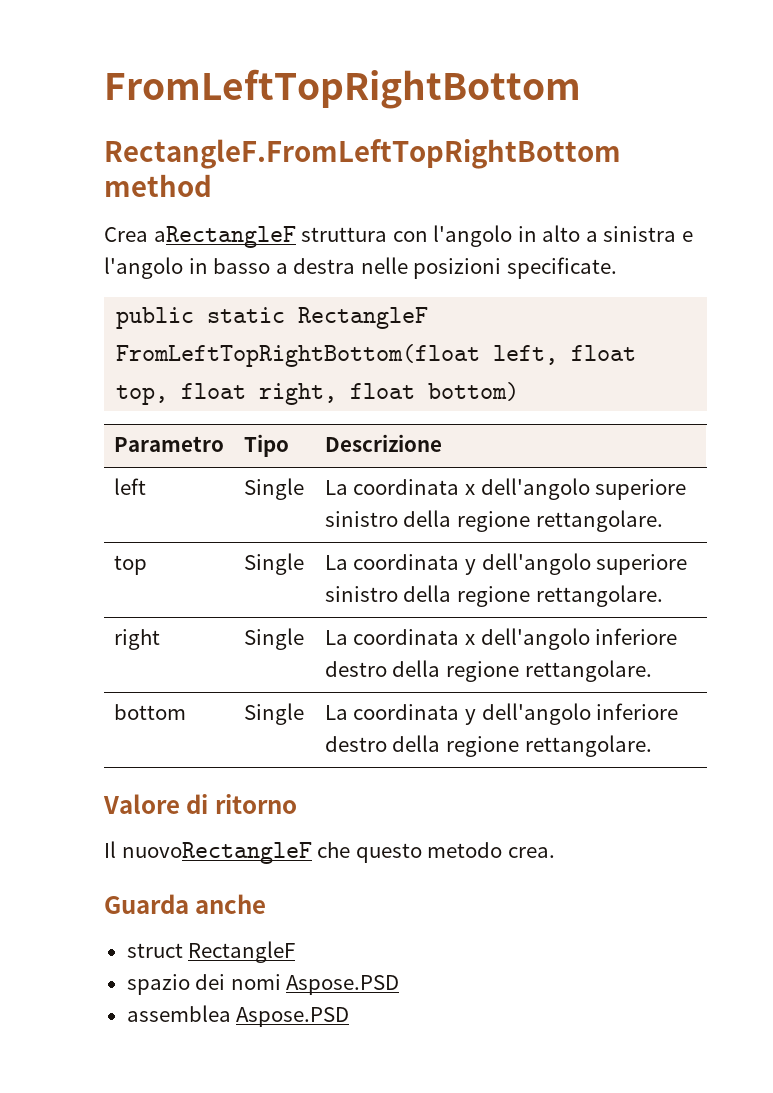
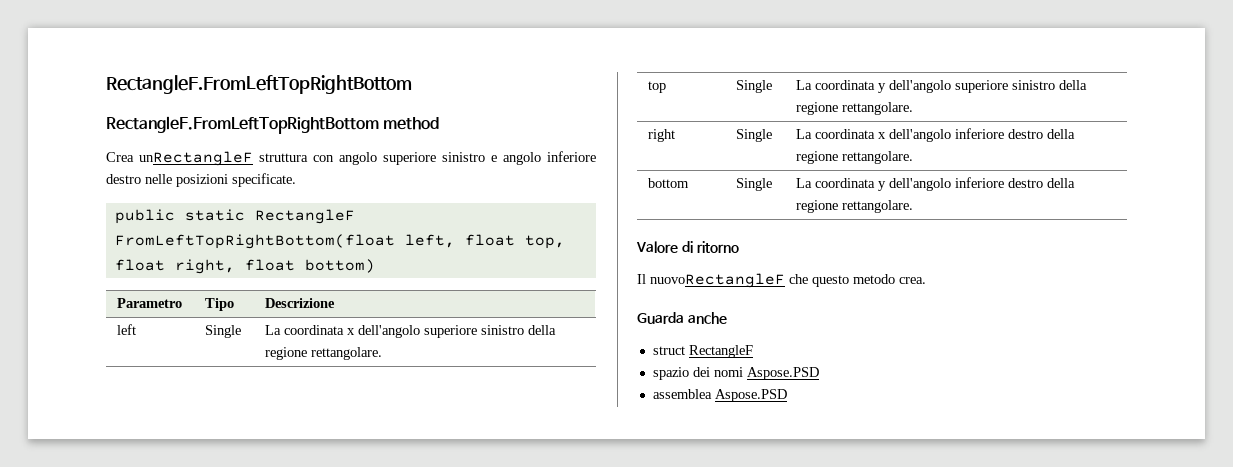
[104,69,581,109] FromLeftTopRightBottom -> [106,75,412,94] RectangleF.FromLeftTopRightBottom
[153,226,296,248] aRectangleF -> [139,151,253,166] unRectangleF
[433,225,693,247] [104,257,356,279] l'angolo in alto a sinistra e l'angolo in basso a destra -> [339,151,596,165] [106,174,141,184] angolo superiore sinistro e angolo inferiore destro

